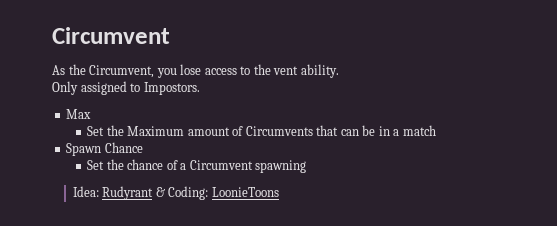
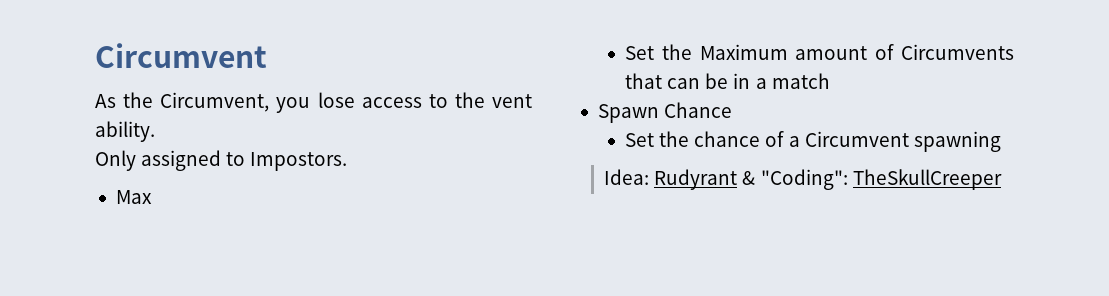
[168,186,279,200] Coding: LoonieToons -> [760,169,1002,190] "Coding": TheSkullCreeper

